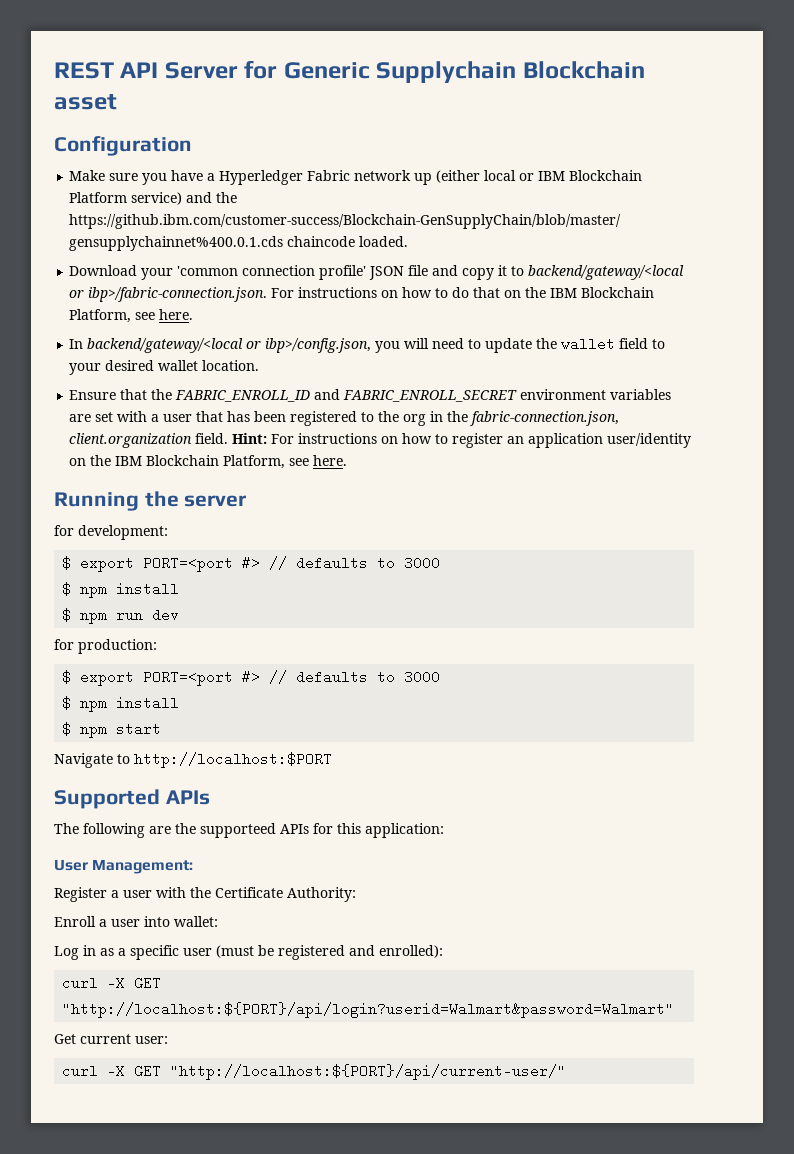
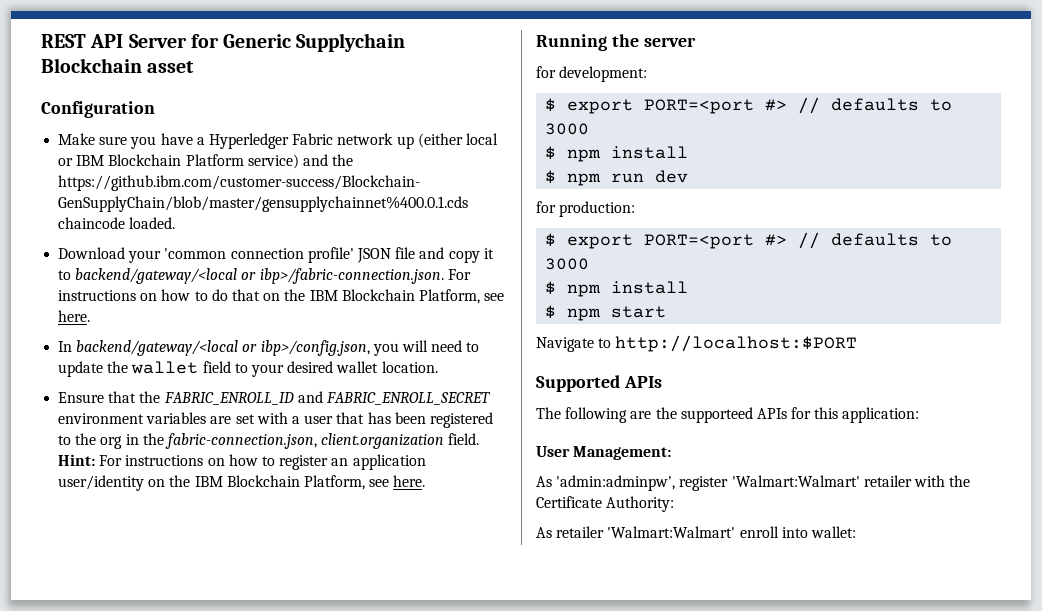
[54,887,152,902] Register a user -> [536,475,912,491] As 'admin:adminpw', register 'Walmart:Walmart' retailer
[54,916,218,927] [54,945,443,960] [62,976,162,990] [62,1002,675,1018] [54,1034,168,1044] [62,1064,567,1080] Enroll a user into wallet: // Log in as a specific user (must be registered and enrolled): // curl -X GET "http://localhost:${PORT}/api/login?userid=Walmart&password=Walmart" // Get current user: // curl -X GET "http://localhost:${PORT}/api/current-user/" -> [536,526,856,538] As retailer 'Walmart:Walmart' enroll into wallet:

